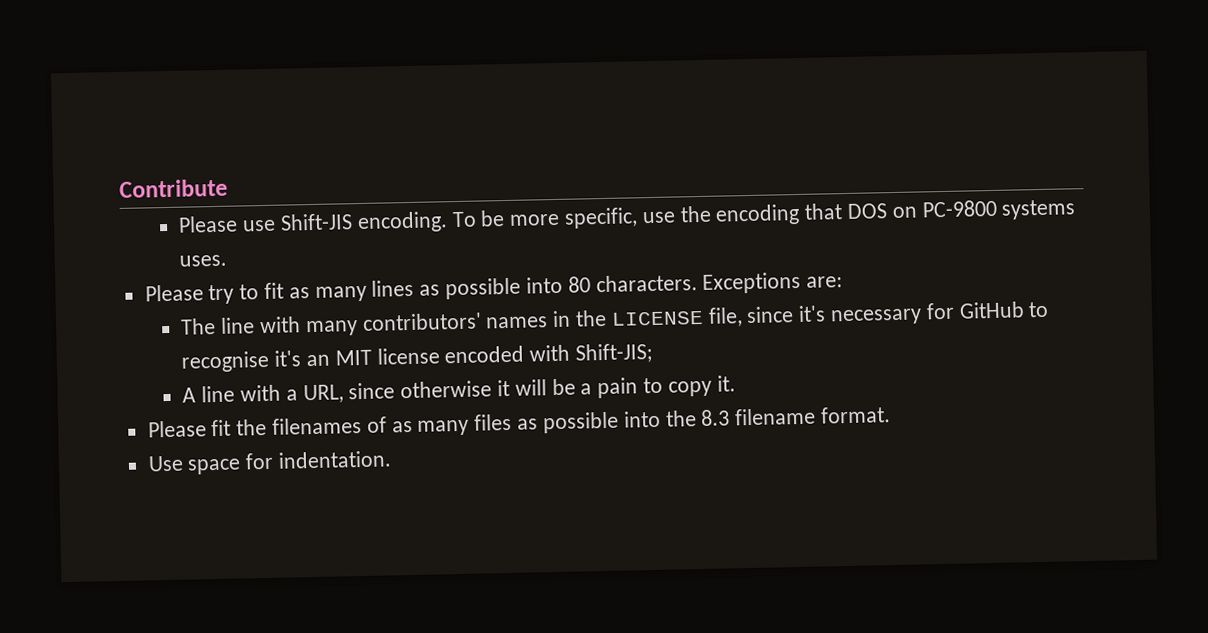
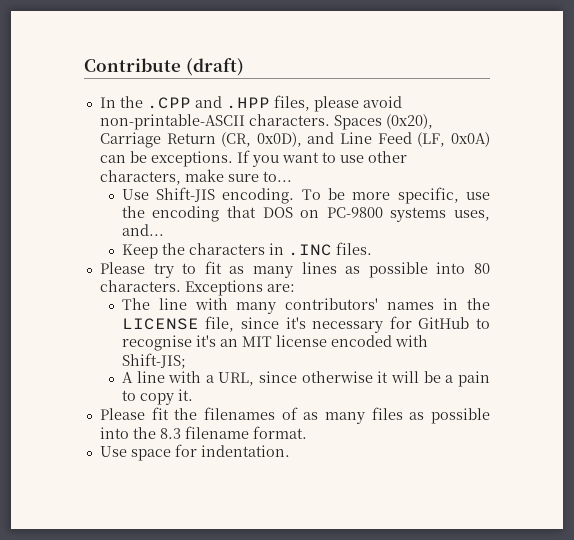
[178,215,277,233] // Please use -> [185,58,244,76] [99,95,402,112] [99,114,433,130] [99,132,491,148] [99,150,407,167] [99,169,292,185] [121,189,149,200] (draft) // In the .CPP and .HPP files, please avoid non-printable-ASCII characters. Spaces (0x20), Carriage Return (CR, 0x0D), and Line Feed (LF, 0x0A) can be exceptions. If you want to use other characters, make sure to... // Use
[179,254,228,267] uses. -> [454,210,490,221] [121,224,164,236] [121,242,372,259] uses, and... // Keep the characters in .INC files.

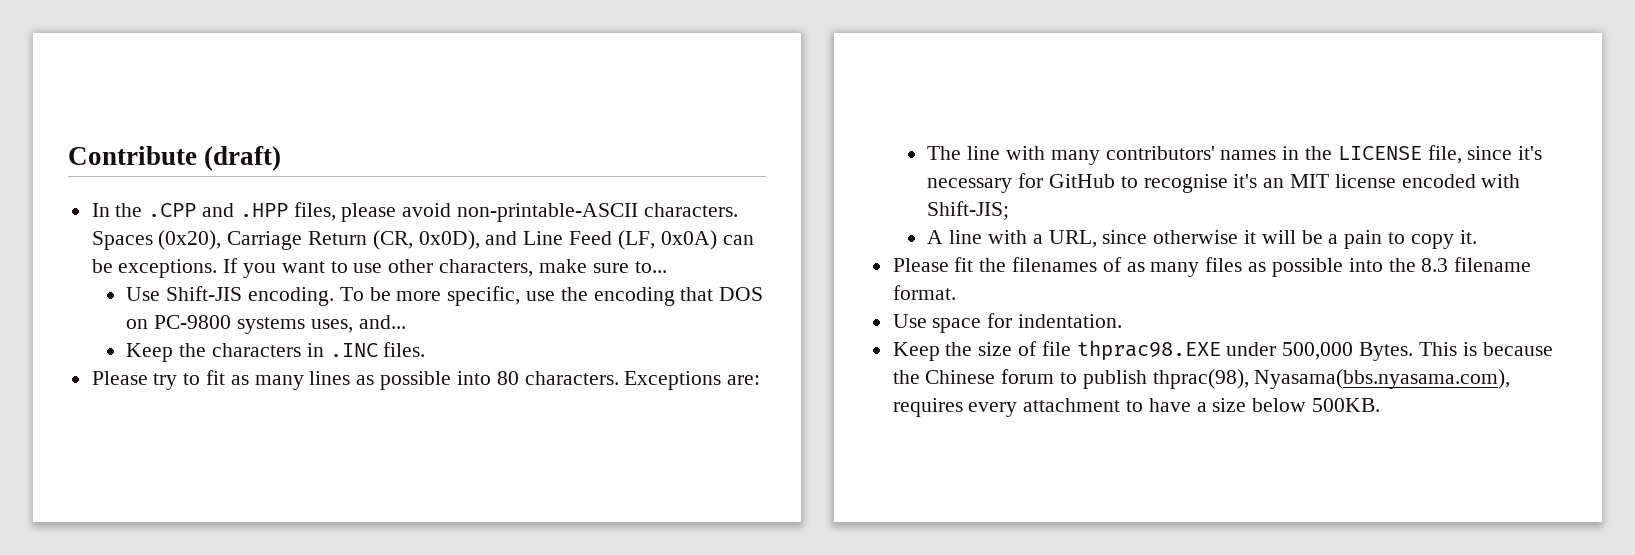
(290, 451) none -> [892,340,1553,361] [892,369,1511,389] [892,398,1381,417] // Keep the size of file thprac98.EXE under 500,000 Bytes. This is because the Chinese forum to publish thprac(98), Nyasama(bbs.nyasama.com), requires every attachment to have a size below 500KB.

